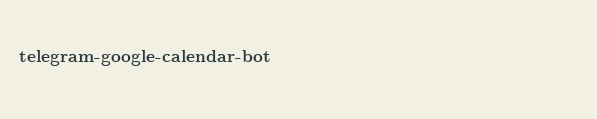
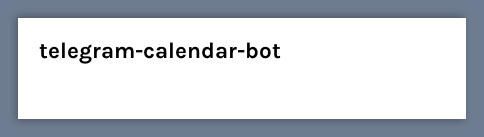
[19,50,271,66] telegram-google-calendar-bot -> [39,42,281,64] telegram-calendar-bot

